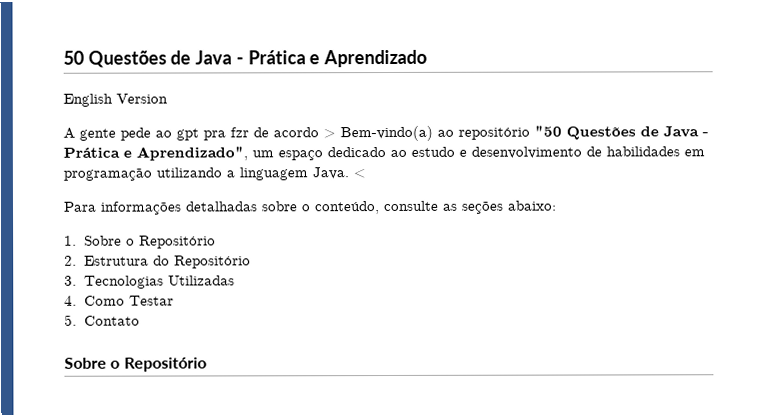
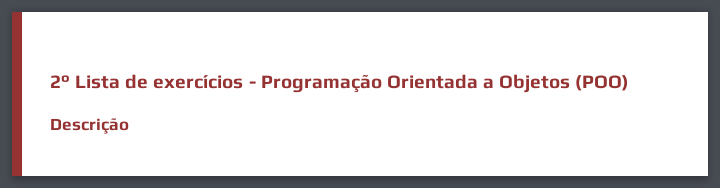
[63,49,428,68] [63,93,168,107] [63,125,709,142] [63,146,705,161] [63,167,366,181] [63,200,557,215] [64,235,217,249] [64,255,252,269] [64,275,236,289] [64,295,175,306] [64,314,141,326] [64,357,207,372] 50 Questões de Java - Prática e Aprendizado // English Version // A gente pede ao gpt pra fzr de acordo > Bem-vindo(a) ao repositório "50 Questões de Java - Prática e Aprendizado", um espaço dedicado ao estudo e desenvolvimento de habilidades em programação utilizando a linguagem Java. < // Para informações detalhadas sobre o conteúdo, consulte as seções abaixo: // 1. Sobre o Repositório // 2. Estrutura do Repositório // 3. Tecnologias Utilizadas // 4. Como Testar // 5. Contato // Sobre o Repositório -> [50,74,630,93] [50,118,129,134] 2° Lista de exercícios - Programação Orientada a Objetos (POO) // Descrição

